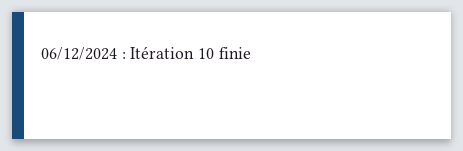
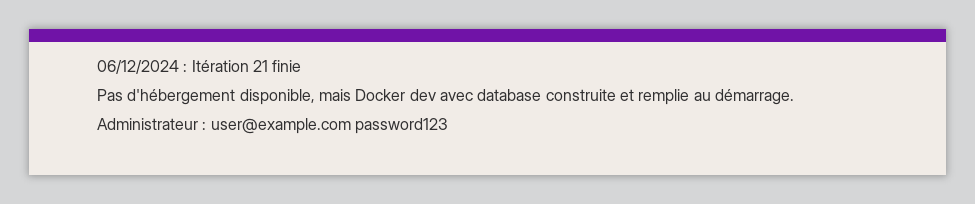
[198,48,215,59] 10 -> [252,60,268,72] 21
(251, 53) none -> [97,89,794,105] [97,118,448,134] // Pas d'hébergement disponible, mais Docker dev avec database construite et remplie au démarrage. // Administrateur : user@example.com password123

